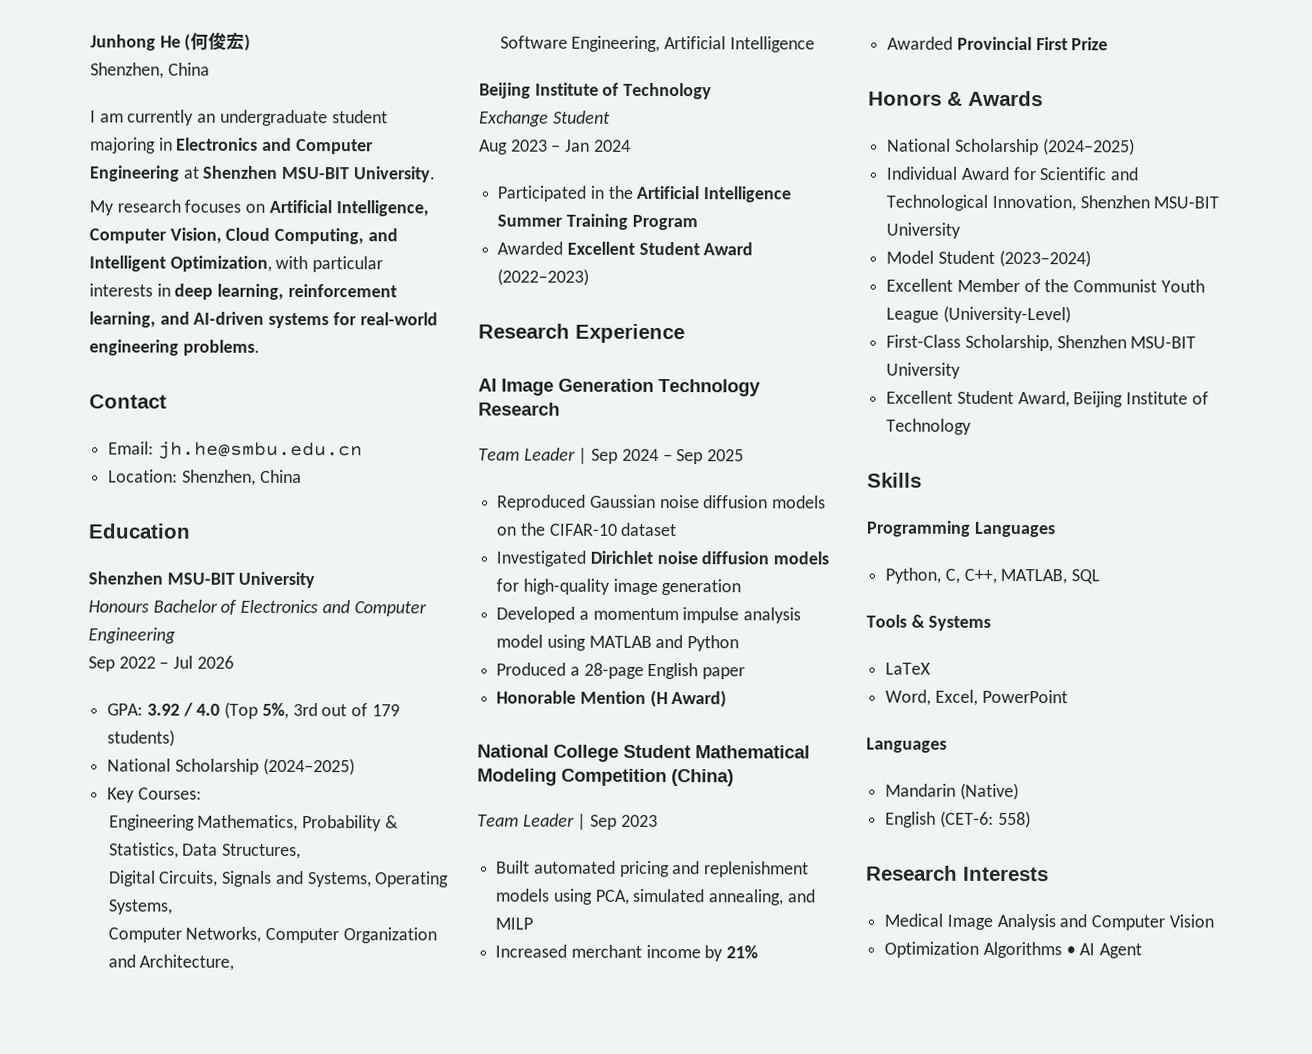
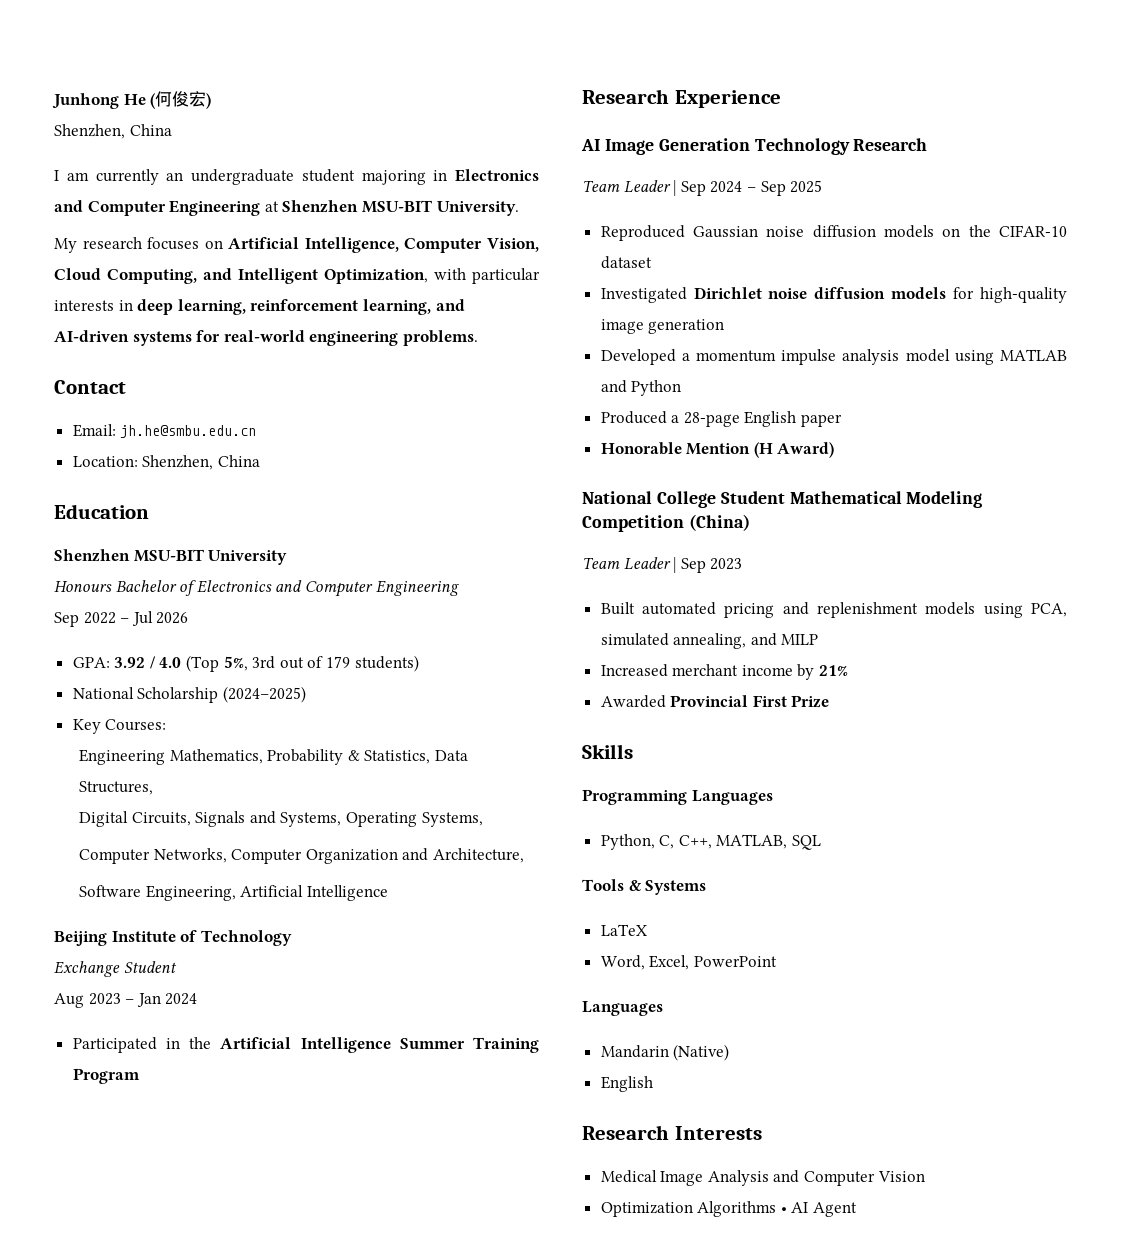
[497,241,754,256] [497,268,590,286] // Awarded Excellent Student Award (2022–2023) -> (140, 1076) none
[868,90,1043,107] [887,138,1135,156] [886,166,1140,181] [886,194,1220,212] [886,222,962,239] [886,249,1091,268] [886,278,1205,293] [886,305,1071,324] [886,334,1197,352] [886,362,962,379] [886,390,1209,408] [886,418,973,435] // Honors & Awards // National Scholarship (2024–2025) // Individual Award for Scientific and Technological Innovation, Shenzhen MSU-BIT University // Model Student (2023–2024) // Excellent Member of the Communist Youth League (University-Level) // First-Class Scholarship, Shenzhen MSU-BIT University // Excellent Student Award, Beijing Institute of Technology -> (830, 701) none
[939,810,1031,829] (CET-6: 558) -> (653, 1084) none

